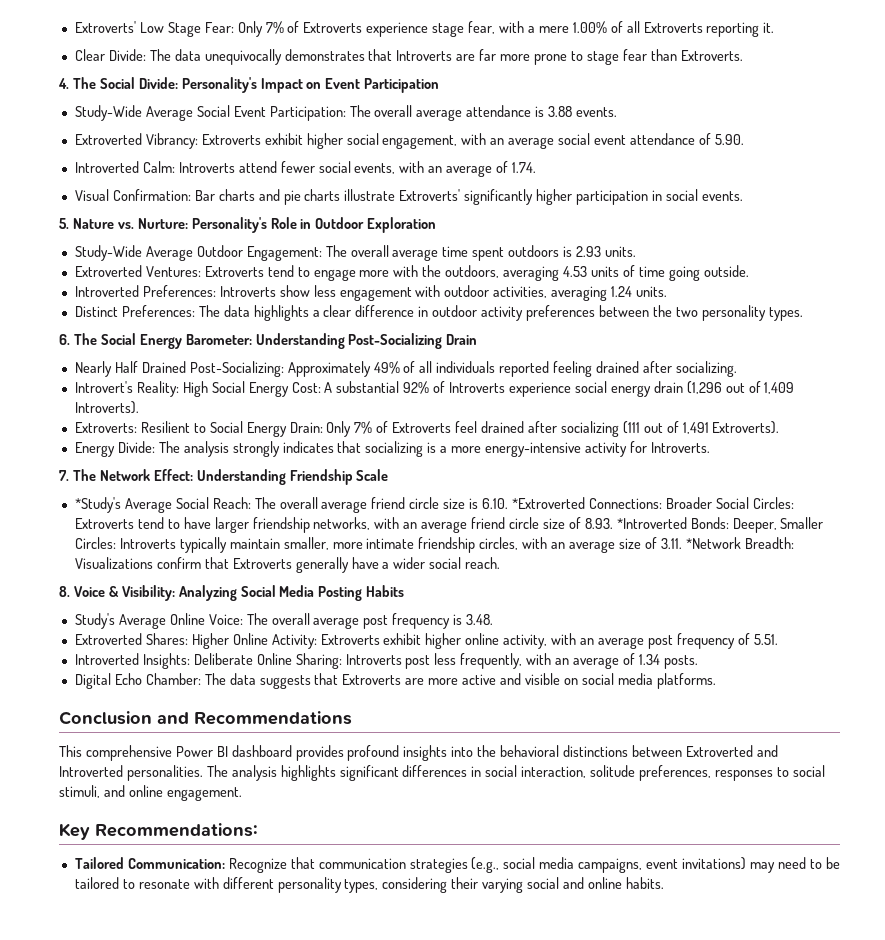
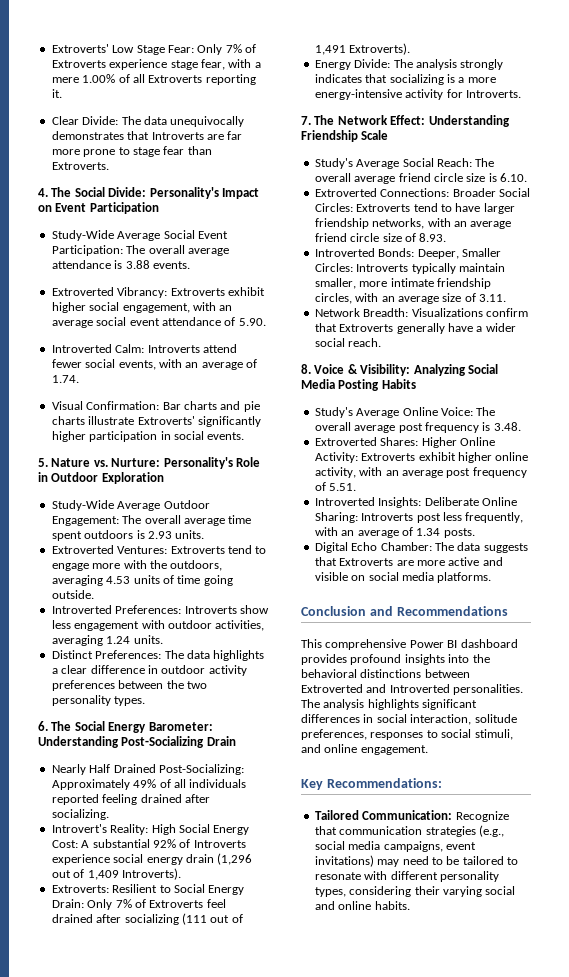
[74,497,121,513] *Study's -> [314,158,353,169] Study's
[511,497,585,509] *Extroverted -> [314,188,377,197] // Extroverted
[616,517,687,529] *Introverted -> [314,248,375,257] // Introverted
[685,537,741,549] *Network -> [314,308,360,317] // Network

